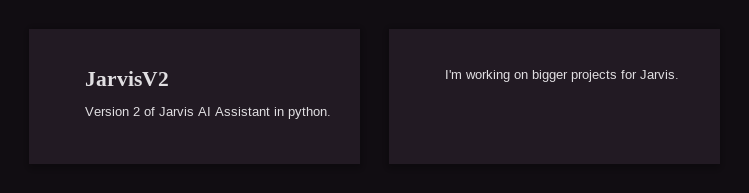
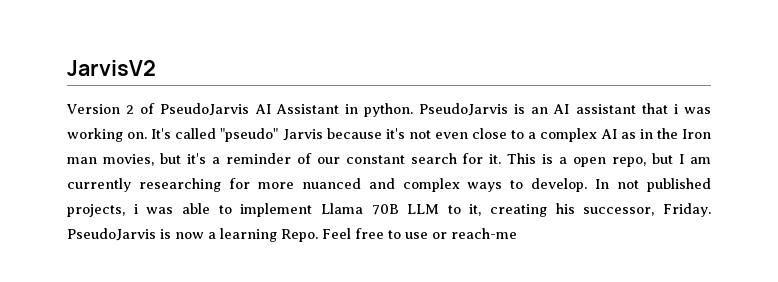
[159,107,194,116] Jarvis -> [160,103,250,116] PseudoJarvis
[445,70,679,82] I'm working on bigger projects for Jarvis. -> [419,103,711,116] [67,128,711,142] [67,153,712,167] [67,178,711,192] [67,203,712,217] [67,228,517,242] PseudoJarvis is an AI assistant that i was working on. It's called "pseudo" Jarvis because it's not even close to a complex AI as in the Iron man movies, but it's a reminder of our constant search for it. This is a open repo, but I am currently researching for more nuanced and complex ways to develop. In not published projects, i was able to implement Llama 70B LLM to it, creating his successor, Friday. PseudoJarvis is now a learning Repo. Feel free to use or reach-me

